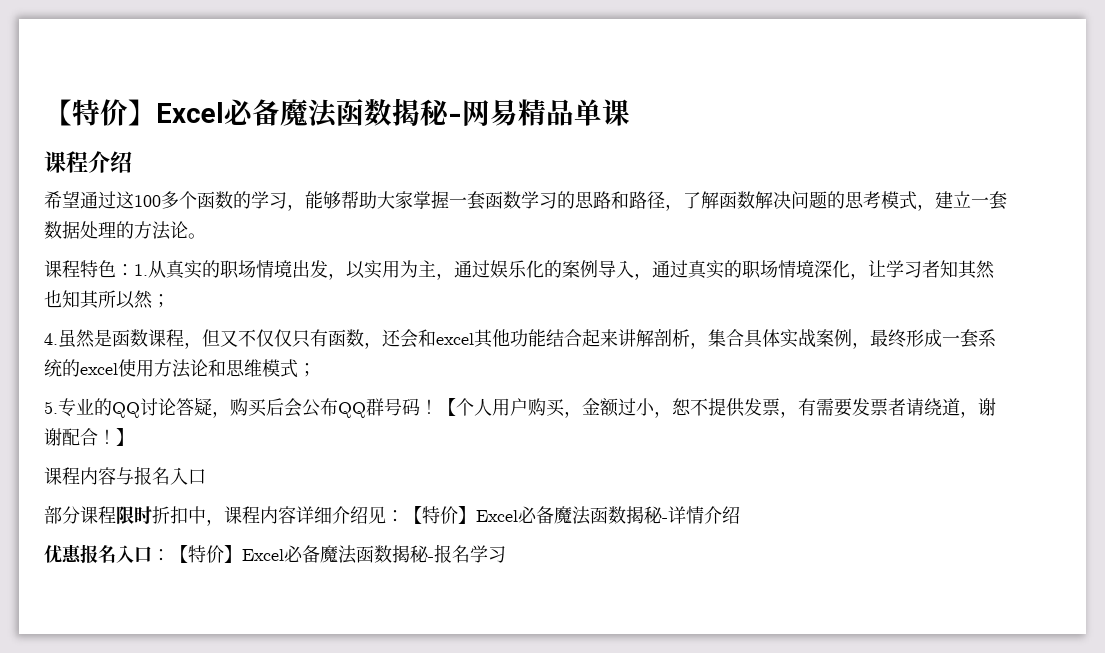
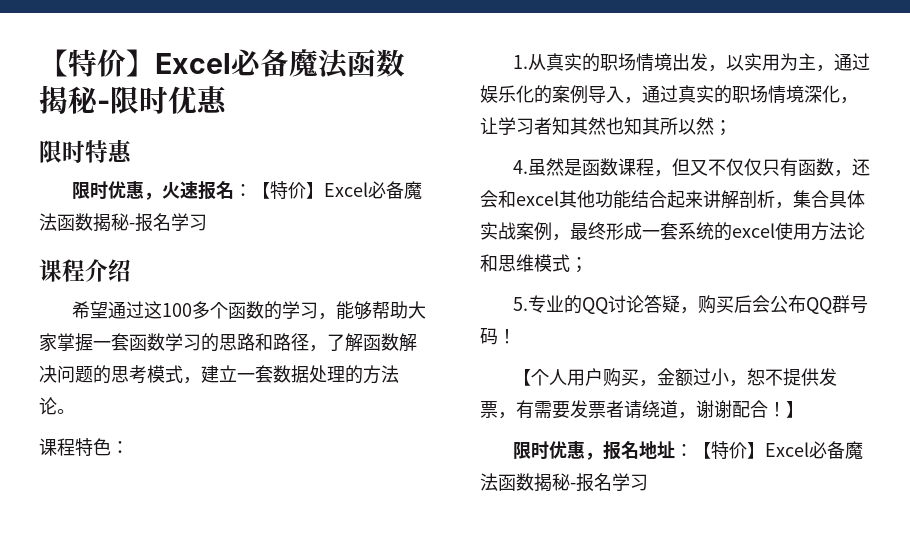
[44,98,630,128] 【特价】Excel必备魔法函数揭秘-网易精品单课 -> [39,49,405,79] [39,85,228,114] [39,139,133,163] [72,181,423,200] [39,213,207,232] 【特价】Excel必备魔法函数揭秘-限时优惠 // 限时特惠 // 限时优惠，火速报名：【特价】Excel必备魔法函数揭秘-报名学习
(134, 270) none -> (129, 447) //
(438, 406) none -> (516, 336) //
[44,466,206,485] [44,506,740,526] [44,544,152,564] 课程内容与报名入口 // 部分课程限时折扣中，课程内容详细介绍见：【特价】Excel必备魔法函数揭秘-详情介绍 // 优惠报名入口 -> [513,441,676,460] 限时优惠，报名地址

